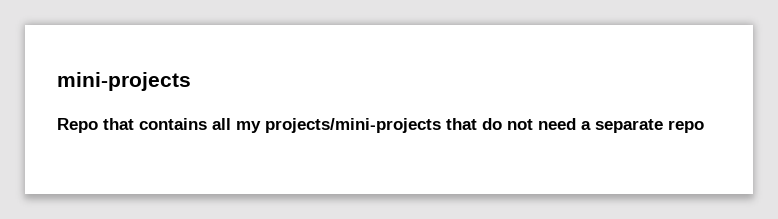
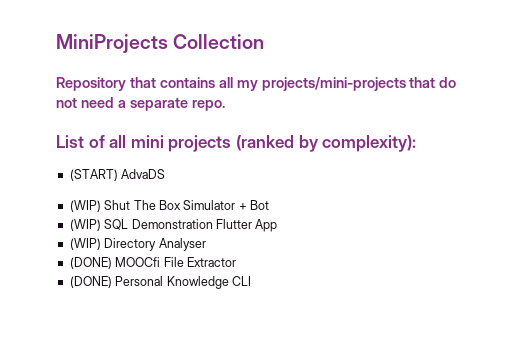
[57,72,191,91] [57,118,98,133] mini-projects // Repo -> [56,34,265,53] [56,77,126,91] MiniProjects Collection // Repository
[668,120,704,133] repo -> [191,100,225,111] [56,135,417,152] [69,169,166,181] [69,200,269,212] [69,219,278,232] [69,238,206,251] [69,257,236,269] [69,276,251,289] repo. // List of all mini projects (ranked by complexity): // (START) AdvaDS // (WIP) Shut The Box Simulator + Bot // (WIP) SQL Demonstration Flutter App // (WIP) Directory Analyser // (DONE) MOOCfi File Extractor // (DONE) Personal Knowledge CLI

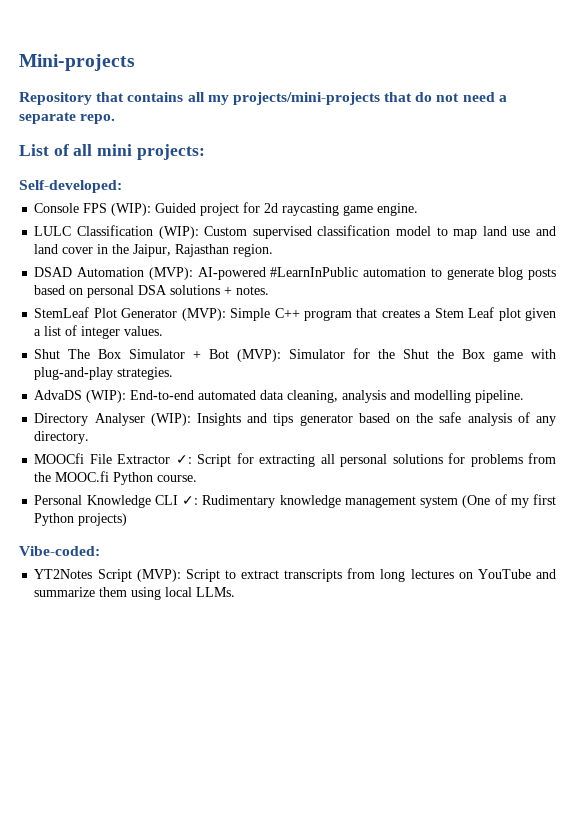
[56,34,265,53] MiniProjects Collection -> [19,54,135,71] Mini-projects
[168,135,417,152] [69,169,166,181] [69,200,101,212] projects (ranked by complexity): // (START) AdvaDS // (WIP) -> [136,144,205,160] [19,180,122,193] [34,202,419,216] [34,225,557,239] [34,244,274,257] [34,267,557,280] [34,285,270,298] [34,307,556,321] [34,325,164,339] projects: // Self-developed: // Console FPS (WIP): Guided project for 2d raycasting game engine. // LULC Classification (WIP): Custom supervised classification model to map land use and land cover in the Jaipur, Rajasthan region. // DSAD Automation (MVP): AI-powered #LearnInPublic automation to generate blog posts based on personal DSA solutions + notes. // StemLeaf Plot Generator (MVP): Simple C++ program that creates a Stem Leaf plot given a list of integer values. //
[69,219,278,232] [69,238,206,251] [69,257,236,269] [69,276,251,289] // (WIP) SQL Demonstration Flutter App // (WIP) Directory Analyser // (DONE) MOOCfi File Extractor // (DONE) Personal Knowledge CLI -> [237,348,557,362] [34,367,174,380] [34,390,525,403] [34,412,556,426] [34,431,90,444] [34,453,557,467] [34,471,198,485] [34,494,557,508] [34,513,128,526] [19,546,100,556] [34,568,556,582] [34,587,236,600] (MVP): Simulator for the Shut the Box game with plug-and-play strategies. // AdvaDS (WIP): End-to-end automated data cleaning, analysis and modelling pipeline. // Directory Analyser (WIP): Insights and tips generator based on the safe analysis of any directory. // MOOCfi File Extractor ✓: Script for extracting all personal solutions for problems from the MOOC.fi Python course. // Personal Knowledge CLI ✓: Rudimentary knowledge management system (One of my first Python projects) // Vibe-coded: // YT2Notes Script (MVP): Script to extract transcripts from long lectures on YouTube and summarize them using local LLMs.

